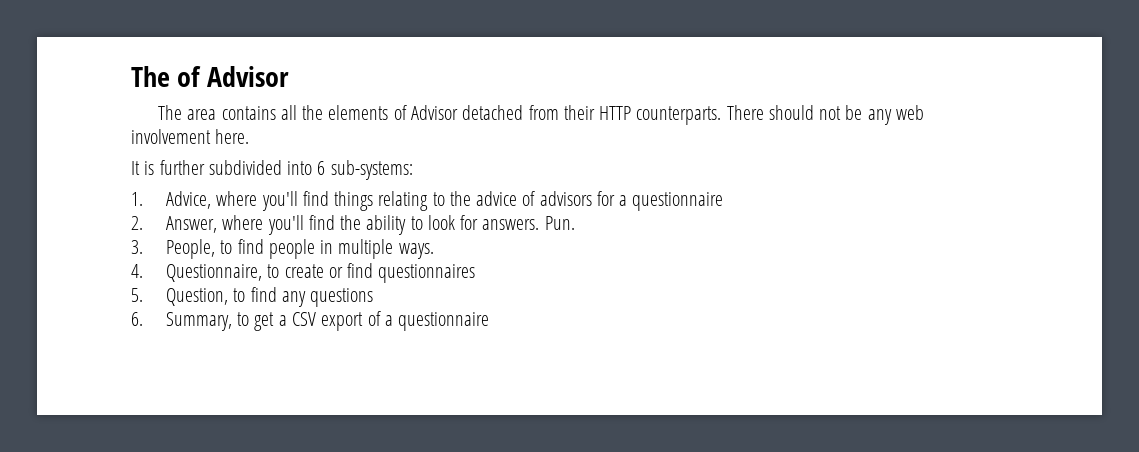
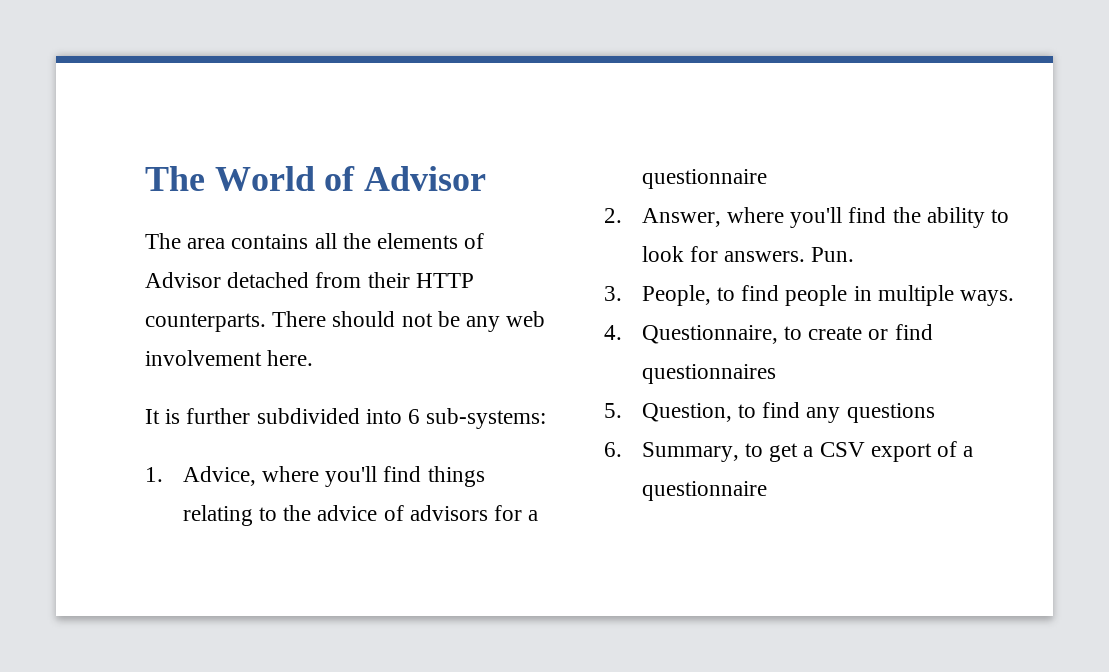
[131,66,170,87] The -> [145,166,315,191] The World

